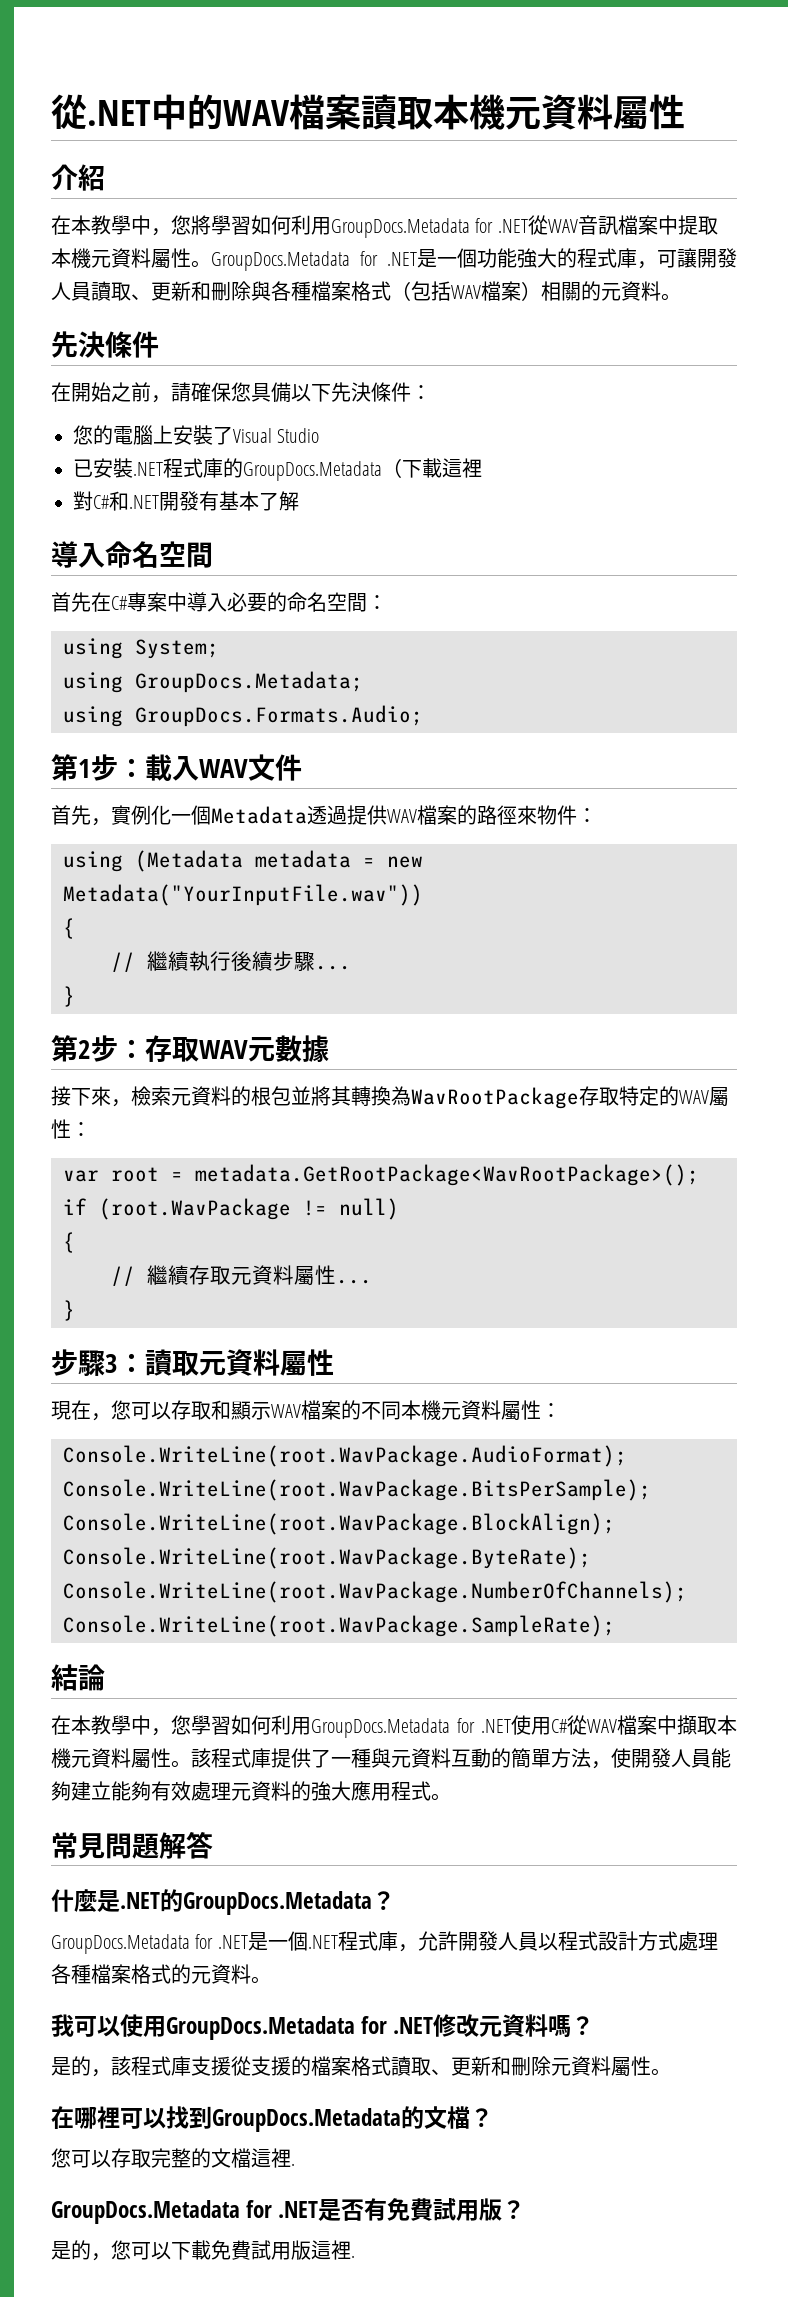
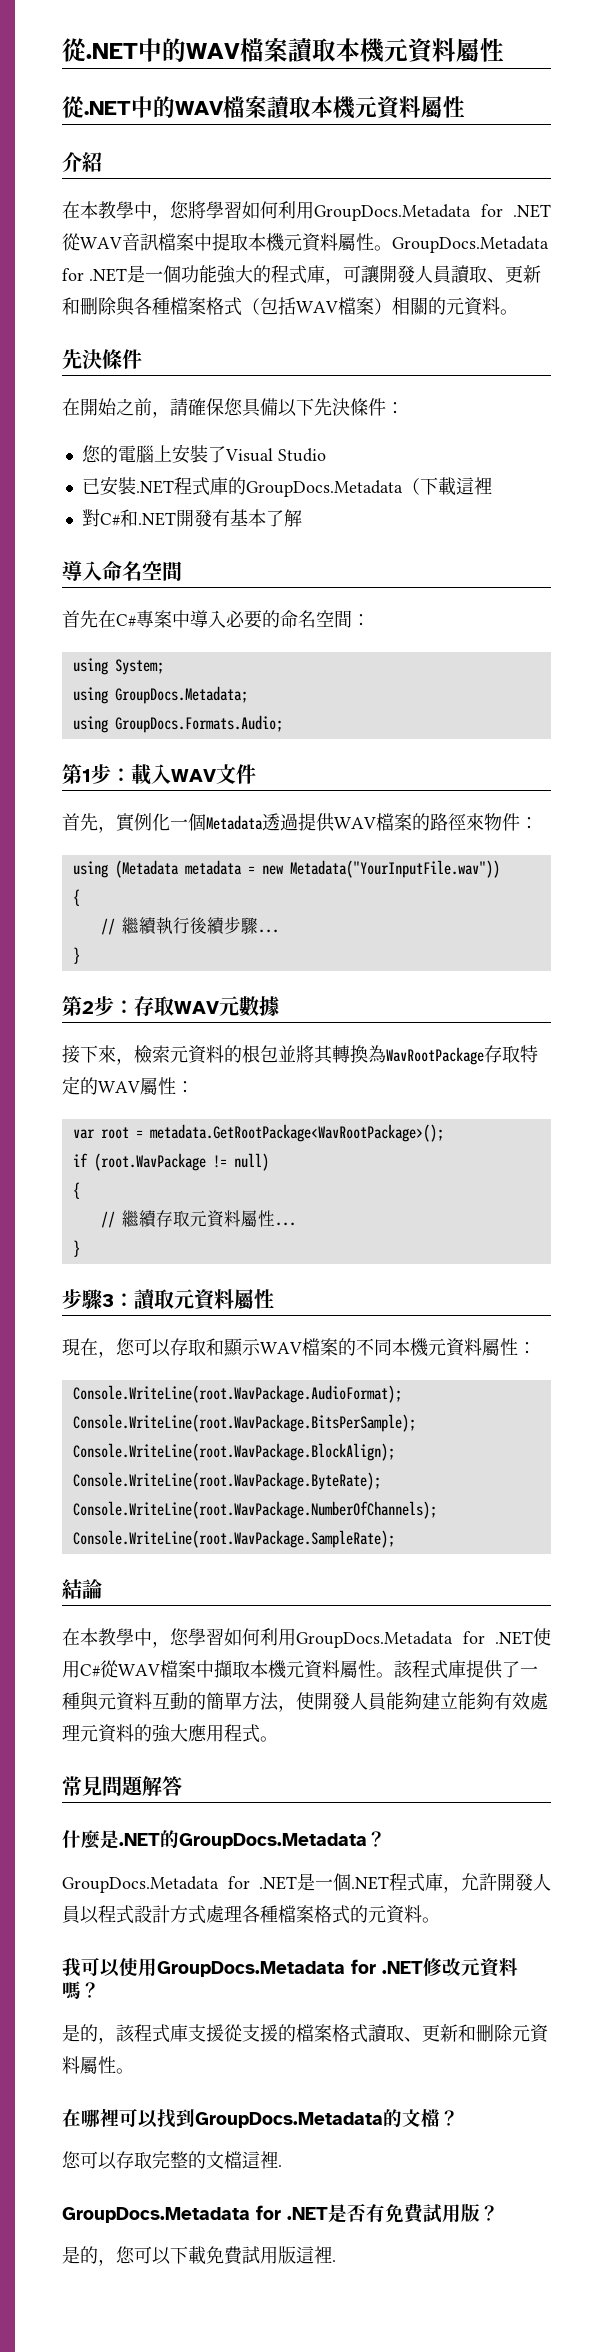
[51,94,685,130] 從.NET中的WAV檔案讀取本機元資料屬性 -> [62,38,504,64] [62,96,465,120] 從.NET中的WAV檔案讀取本機元資料屬性 // 從.NET中的WAV檔案讀取本機元資料屬性

